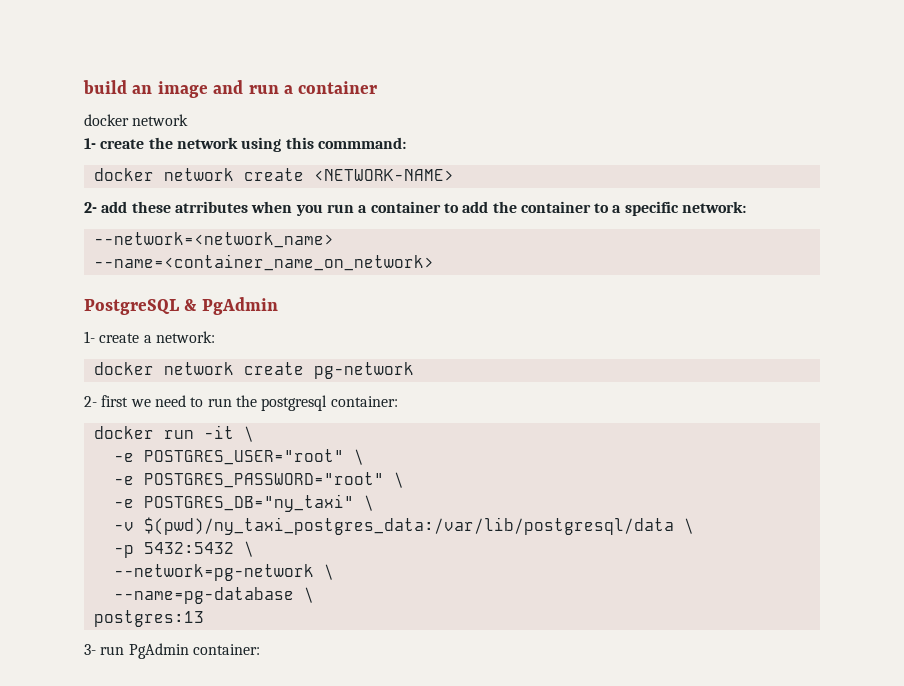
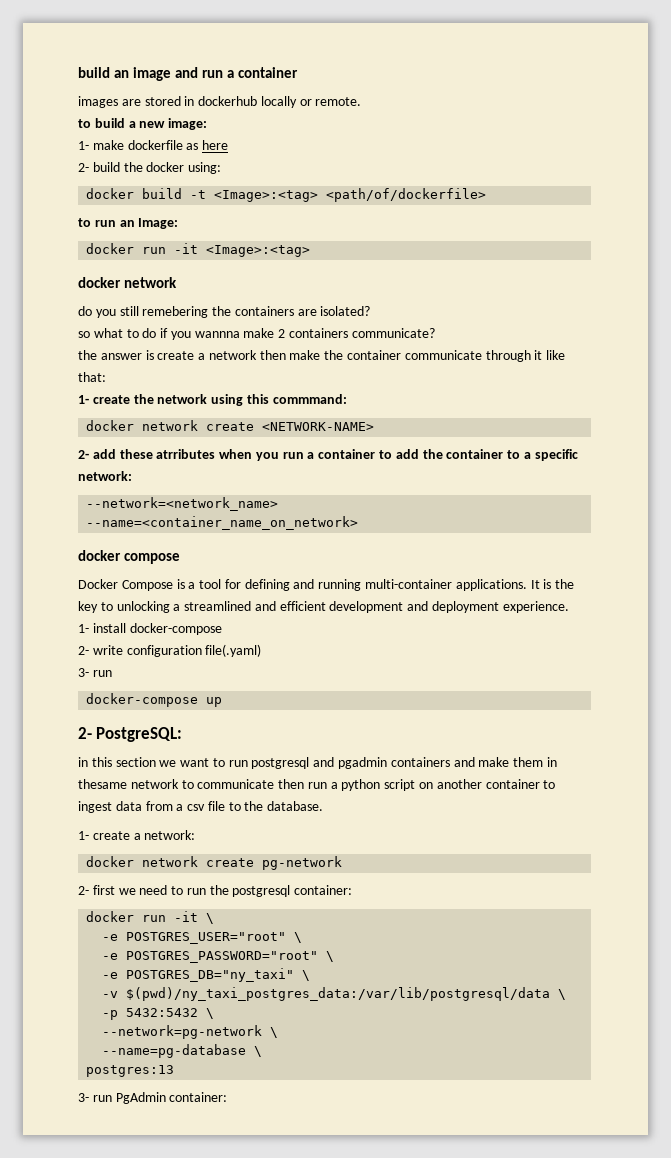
[84,114,189,126] docker network -> [78,96,362,108] [78,118,208,130] [78,140,229,150] [78,162,222,174] [86,188,487,202] [78,218,179,229] [86,243,311,257] [78,277,178,288] [78,306,371,318] [78,328,435,340] [78,350,566,362] [78,372,106,382] images are stored in dockerhub locally or remote. // to build a new image: // 1- make dockerfile as here // 2- build the docker using: // docker build -t <Image>:<tag> <path/of/dockerfile> // to run an Image: // docker run -it <Image>:<tag> // docker network // do you still remebering the containers are isolated? // so what to do if you wannna make 2 containers communicate? // the answer is create a network then make the container communicate through it like that:
[84,297,278,315] PostgreSQL & PgAdmin -> [78,550,181,564] [78,579,575,591] [78,601,569,613] [78,623,222,635] [78,644,262,657] [78,668,112,677] [86,693,223,707] [78,727,183,742] [78,757,557,769] [78,779,556,791] [78,801,324,813] docker compose // Docker Compose is a tool for defining and running multi-container applications. It is the key to unlocking a streamlined and efficient development and deployment experience. // 1- install docker-compose // 2- write configuration file(.yaml) // 3- run // docker-compose up // 2- PostgreSQL: // in this section we want to run postgresql and pgadmin containers and make them in thesame network to communicate then run a python script on another container to ingest data from a csv file to the database.

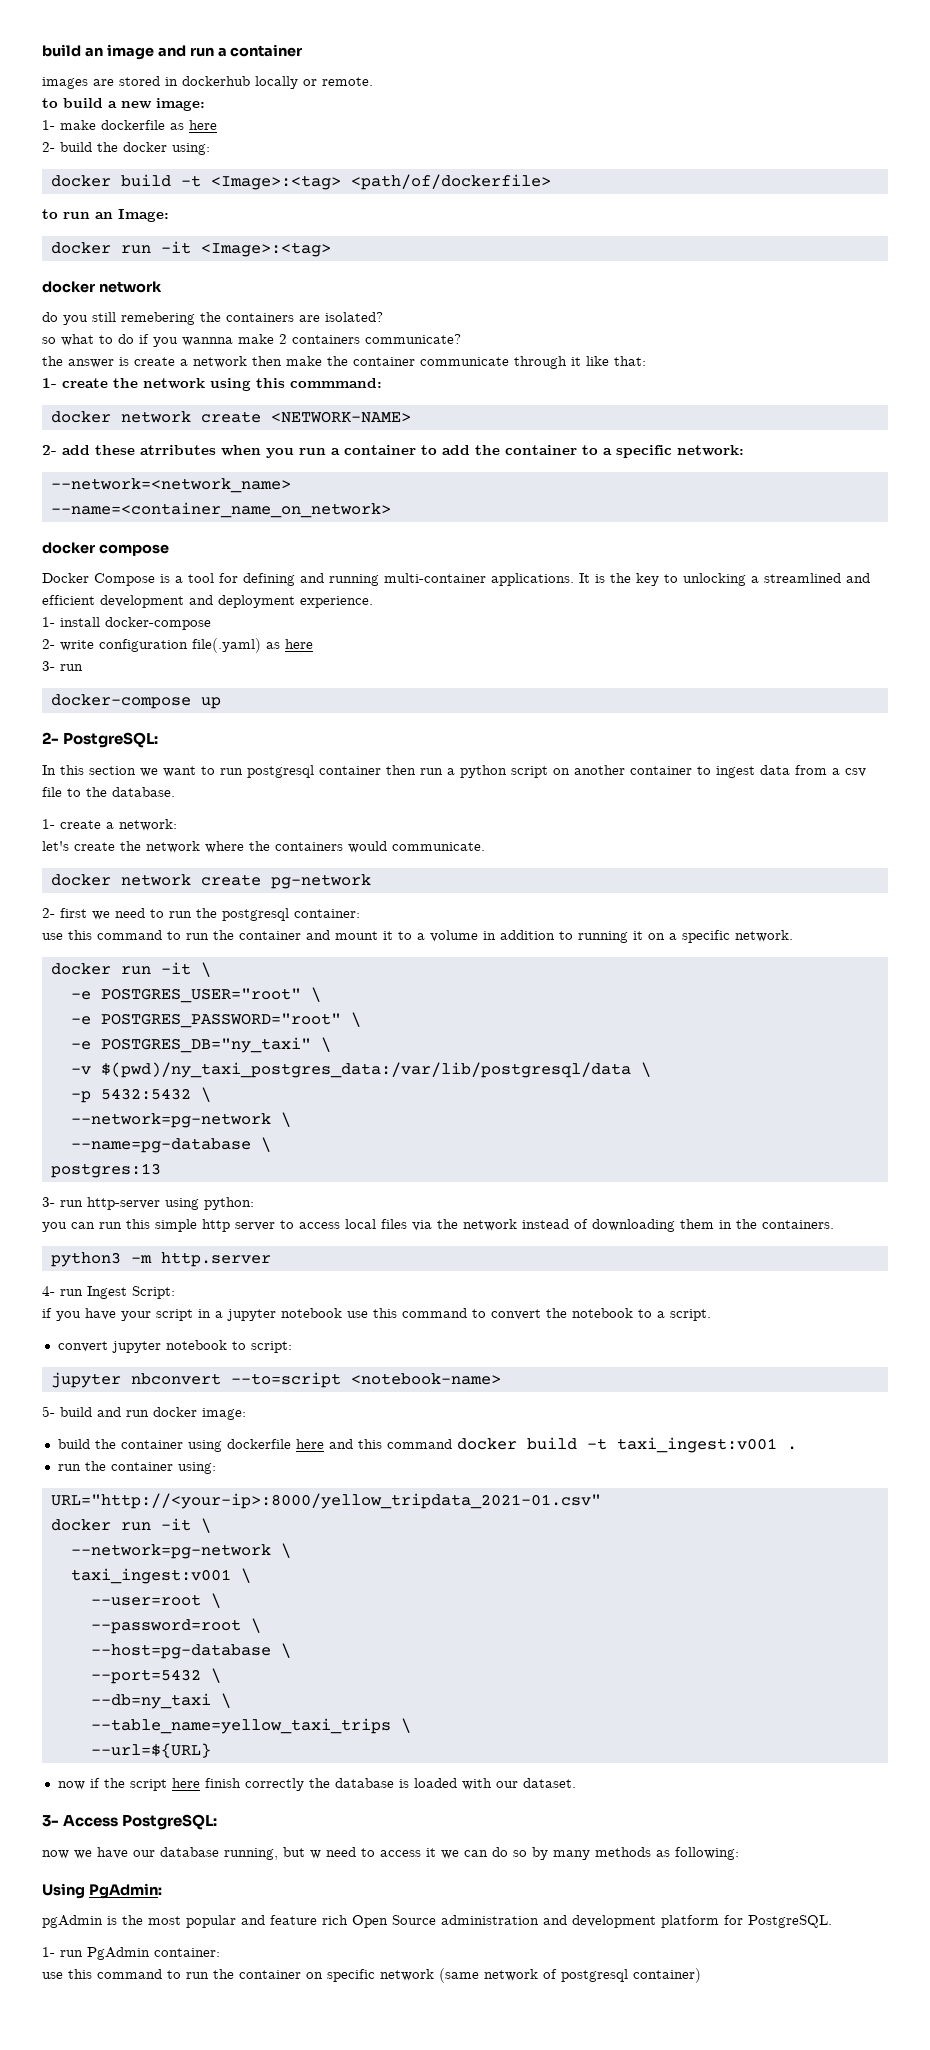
(262, 650) none -> [266,639,313,649] as here
[78,757,88,767] in -> [42,765,56,775] In
[313,757,557,769] [78,779,275,789] and pgadmin containers and make them in thesame network to communicate -> [319,766,381,775] container
(196, 835) none -> [42,841,485,853] // let's create the network where the containers would communicate.
(353, 890) none -> [42,930,793,943] // use this command to run the container and mount it to a volume in addition to running it on a specific network.
[115,1092,228,1104] PgAdmin container: -> [87,1197,254,1210] [42,1219,834,1232] [50,1252,271,1267] [42,1286,175,1299] [42,1308,711,1321] [57,1340,292,1353] [50,1372,501,1388] [42,1406,246,1420] [57,1437,797,1453] [57,1461,216,1474] [50,1493,601,1509] [50,1518,211,1533] [70,1543,291,1559] [70,1568,251,1584] [90,1593,221,1608] [90,1618,261,1634] [90,1643,291,1659] [90,1668,221,1684] [90,1693,231,1709] [90,1718,411,1734] [90,1743,211,1758] [57,1778,576,1791] [42,1814,218,1830] [42,1847,739,1860] [42,1883,162,1899] [42,1915,832,1928] [42,1947,220,1960] [42,1968,701,1983] http-server using python: // you can run this simple http server to access local files via the network instead of downloading them in the containers. // python3 -m http.server // 4- run Ingest Script: // if you have your script in a jupyter notebook use this command to convert the notebook to a script. // convert jupyter notebook to script: // jupyter nbconvert --to=script <notebook-name> // 5- build and run docker image: // build the container using dockerfile here and this command docker build -t taxi_ingest:v001 . // run the container using: // URL="http://<your-ip>:8000/yellow_tripdata_2021-01.csv" // docker run -it \ // --network=pg-network \ // taxi_ingest:v001 \ // --user=root \ // --password=root \ // --host=pg-database \ // --port=5432 \ // --db=ny_taxi \ // --table_name=yellow_taxi_trips \ // --url=${URL} // now if the script here finish correctly the database is loaded with our dataset. // 3- Access PostgreSQL: // now we have our database running, but w need to access it we can do so by many methods as following: // Using PgAdmin: // pgAdmin is the most popular and feature rich Open Source administration and development platform for PostgreSQL. // 1- run PgAdmin container: // use this command to run the container on specific network (same network of postgresql container)

